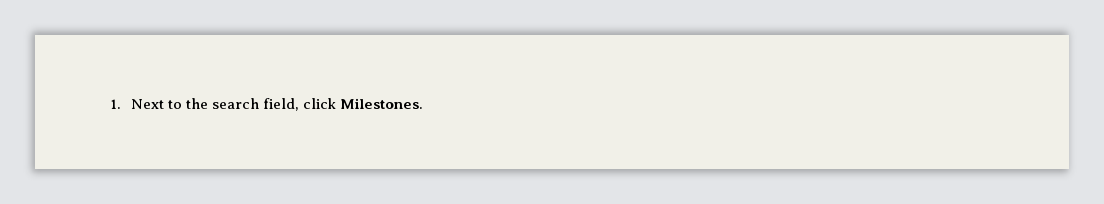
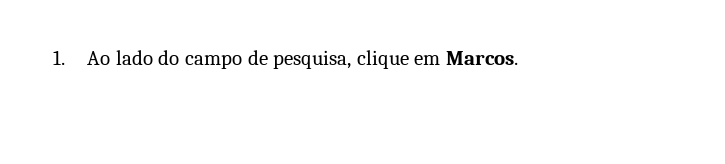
[130,98,424,111] Next to the search field, click Milestones. -> [87,50,518,69] Ao lado do campo de pesquisa, clique em Marcos.

